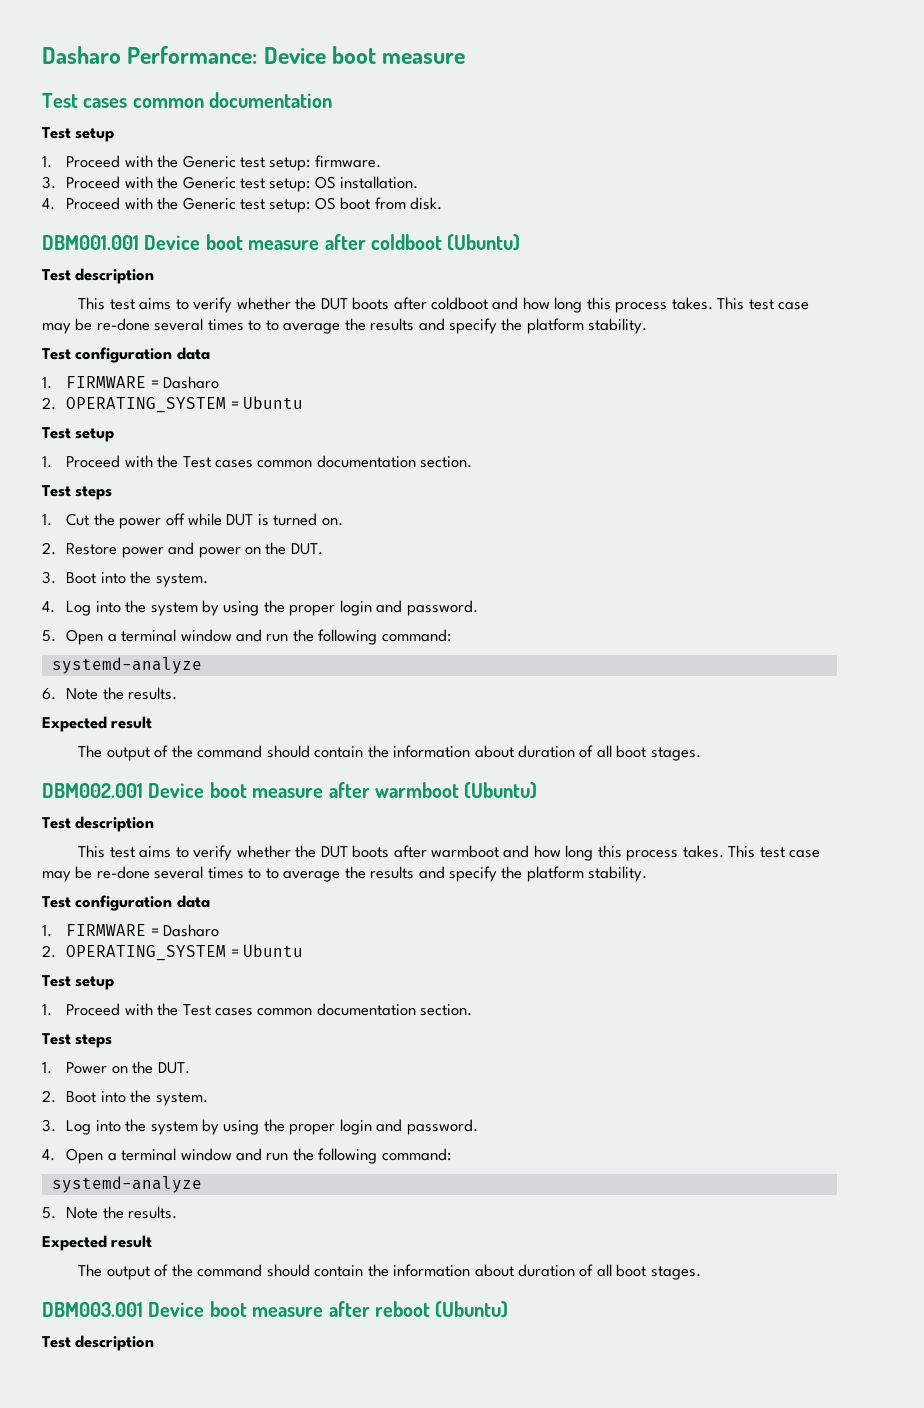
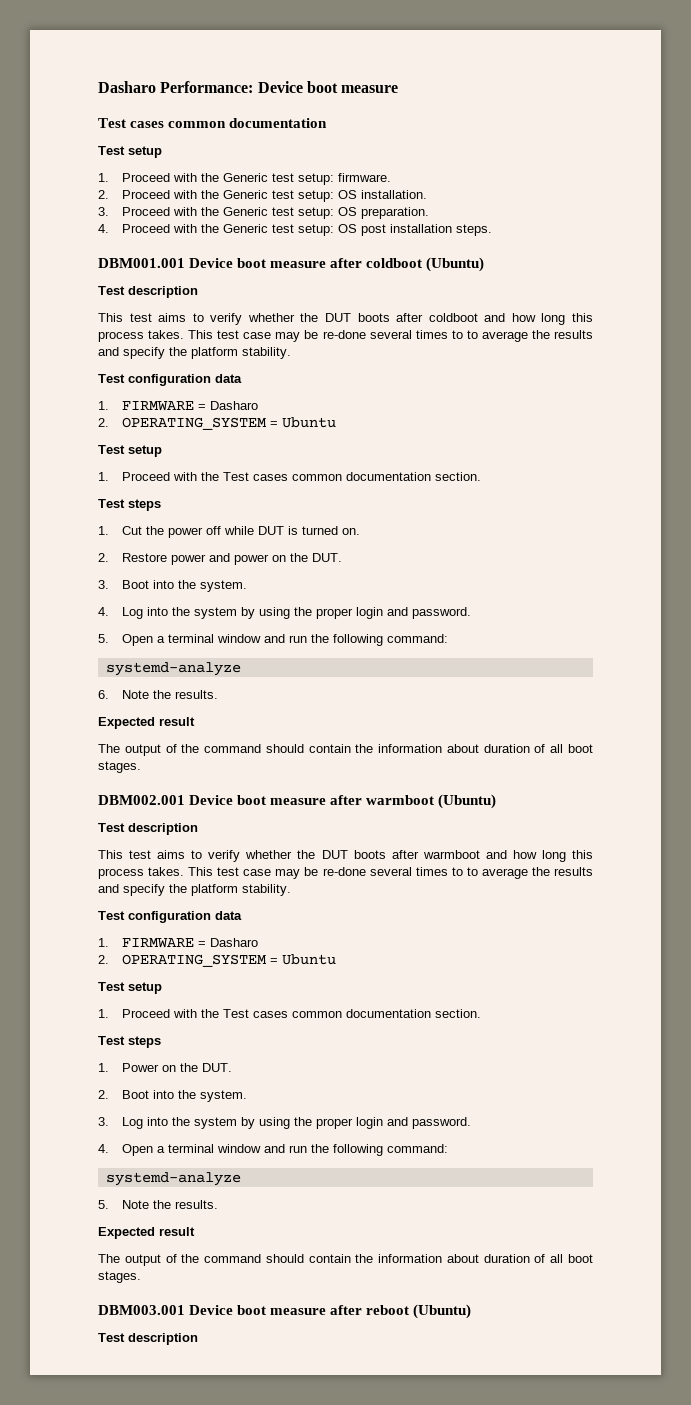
[42,176,56,189] 3. -> [98,190,109,199] 2.
[42,197,443,213] 4. Proceed with the Generic test setup: OS boot from disk. -> [98,207,430,219] [98,224,493,236] 3. Proceed with the Generic test setup: OS preparation. // 4. Proceed with the Generic test setup: OS post installation steps.

